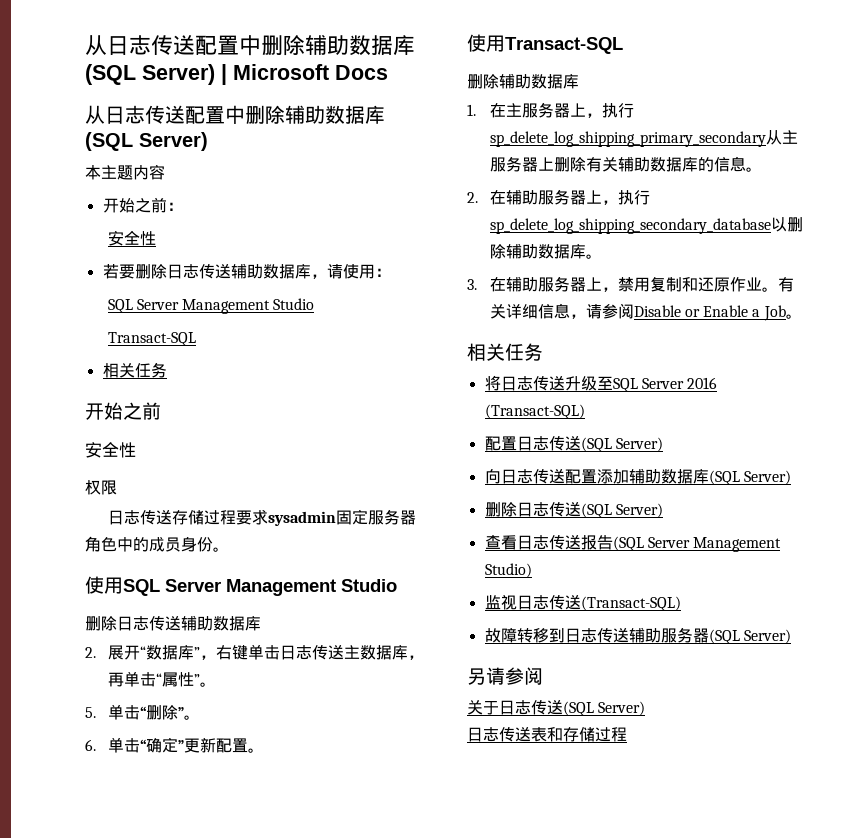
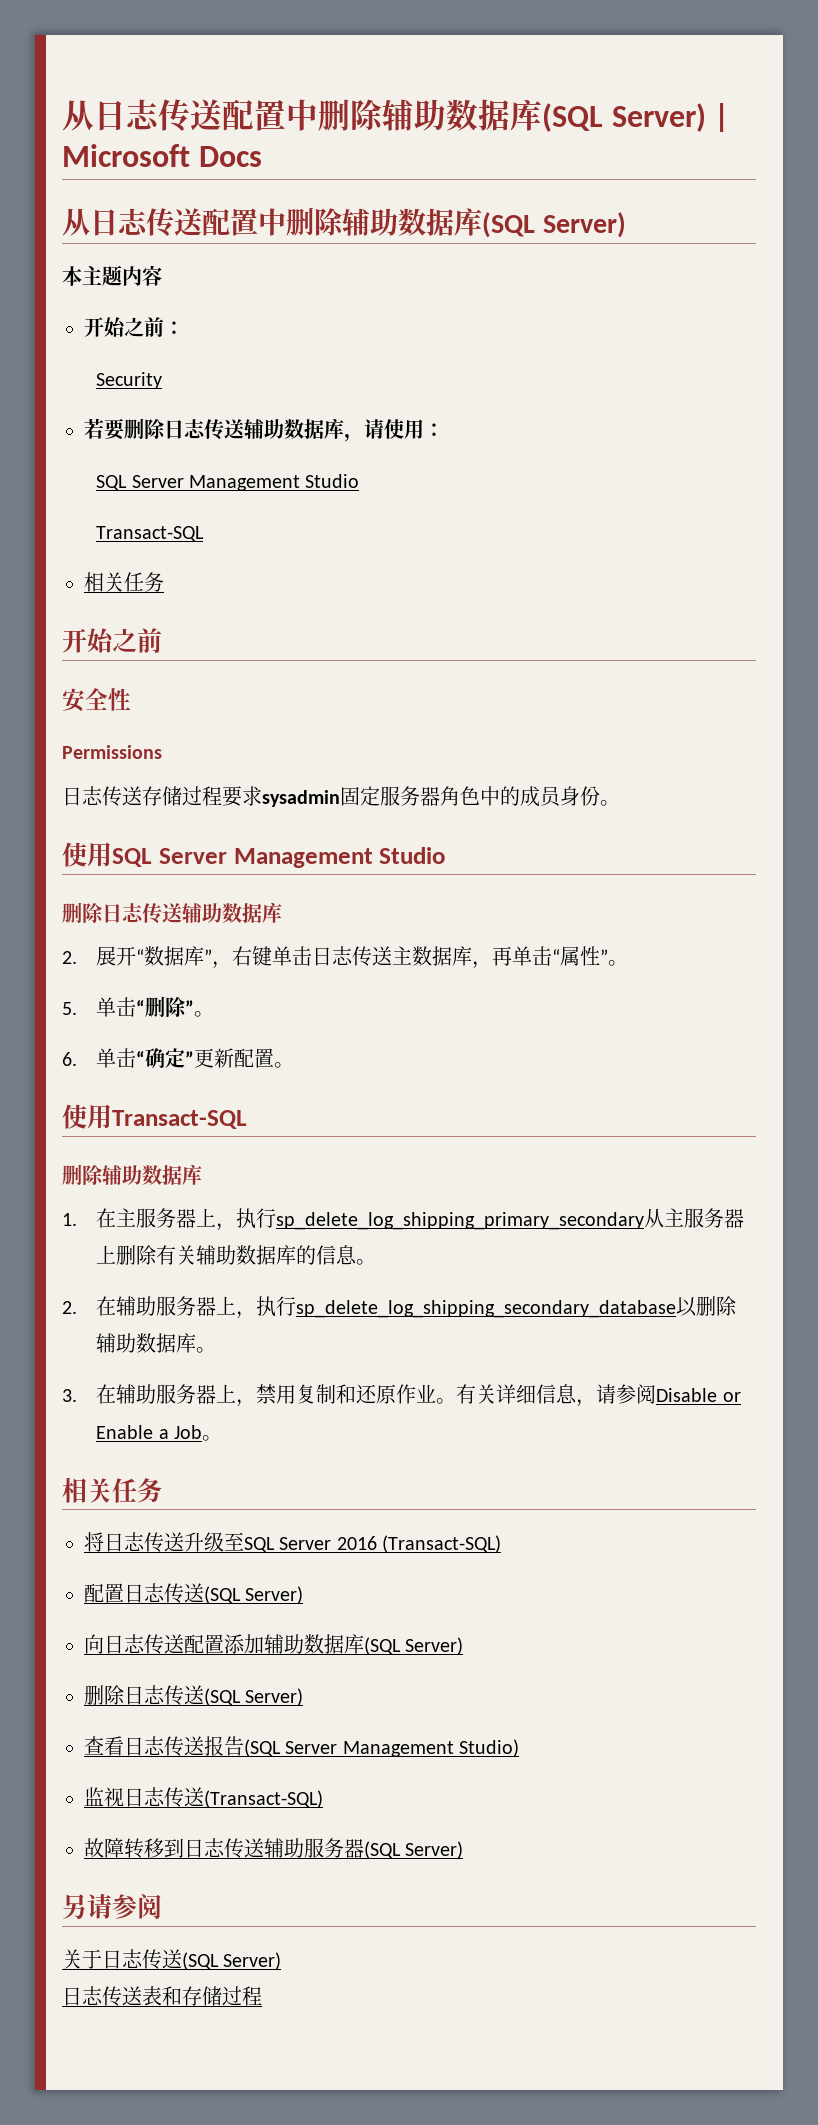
[107,230,156,246] 安全性 -> [96,372,163,389] Security
[85,480,117,495] 权限 -> [62,745,162,759] Permissions

